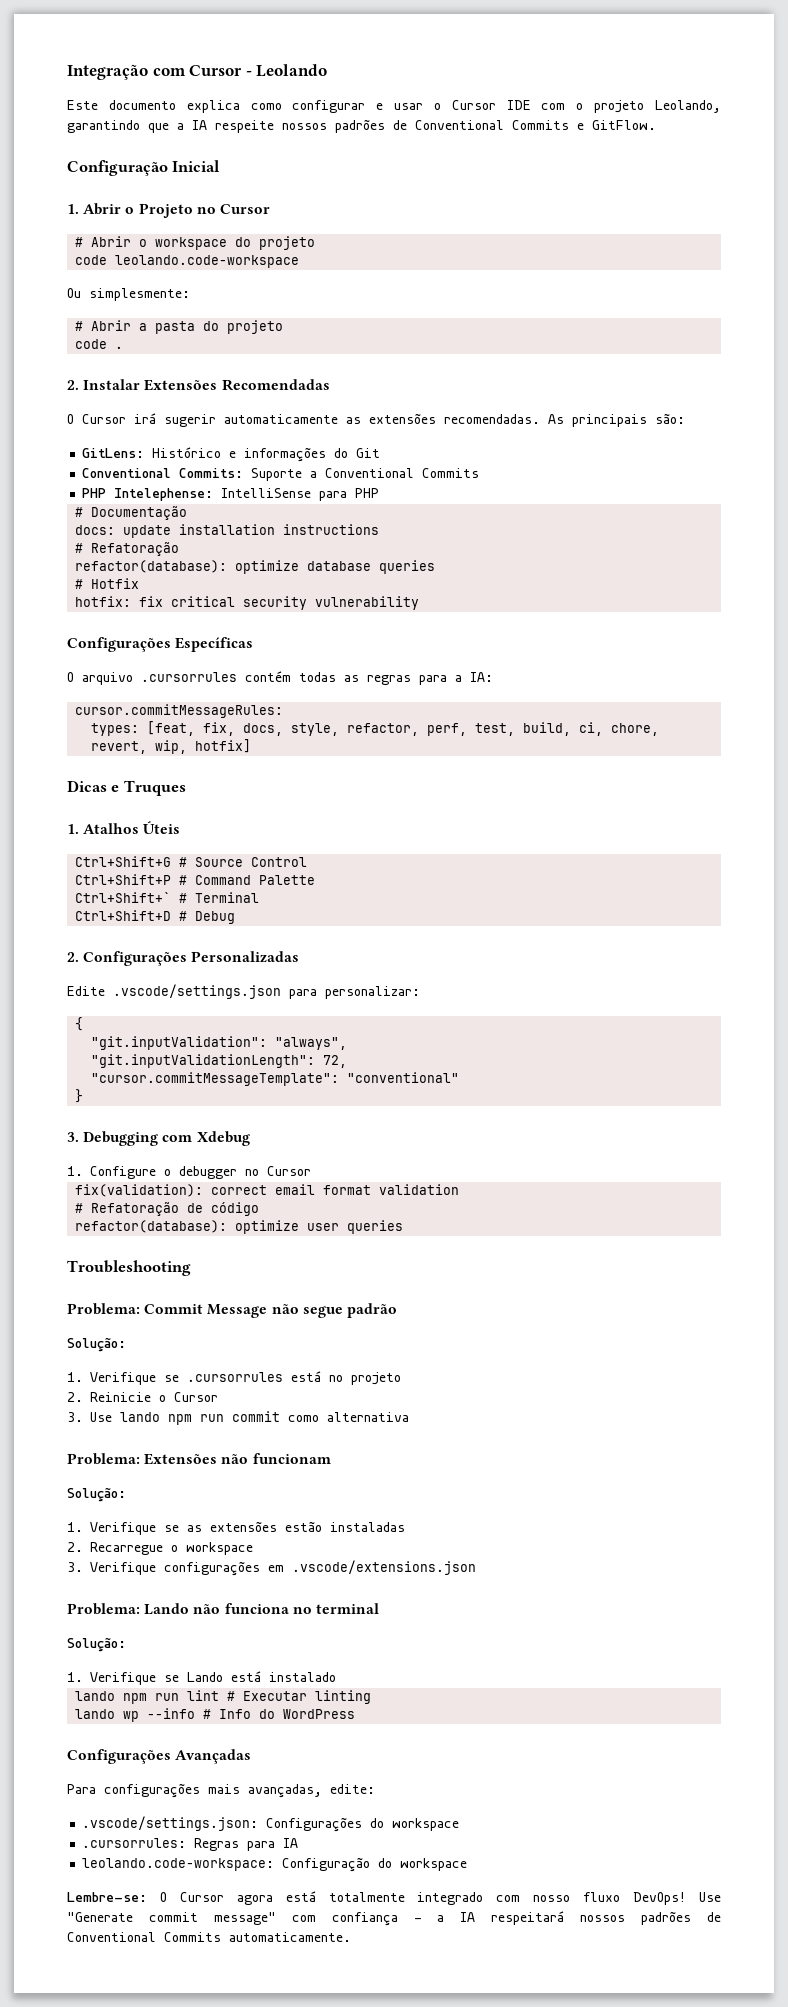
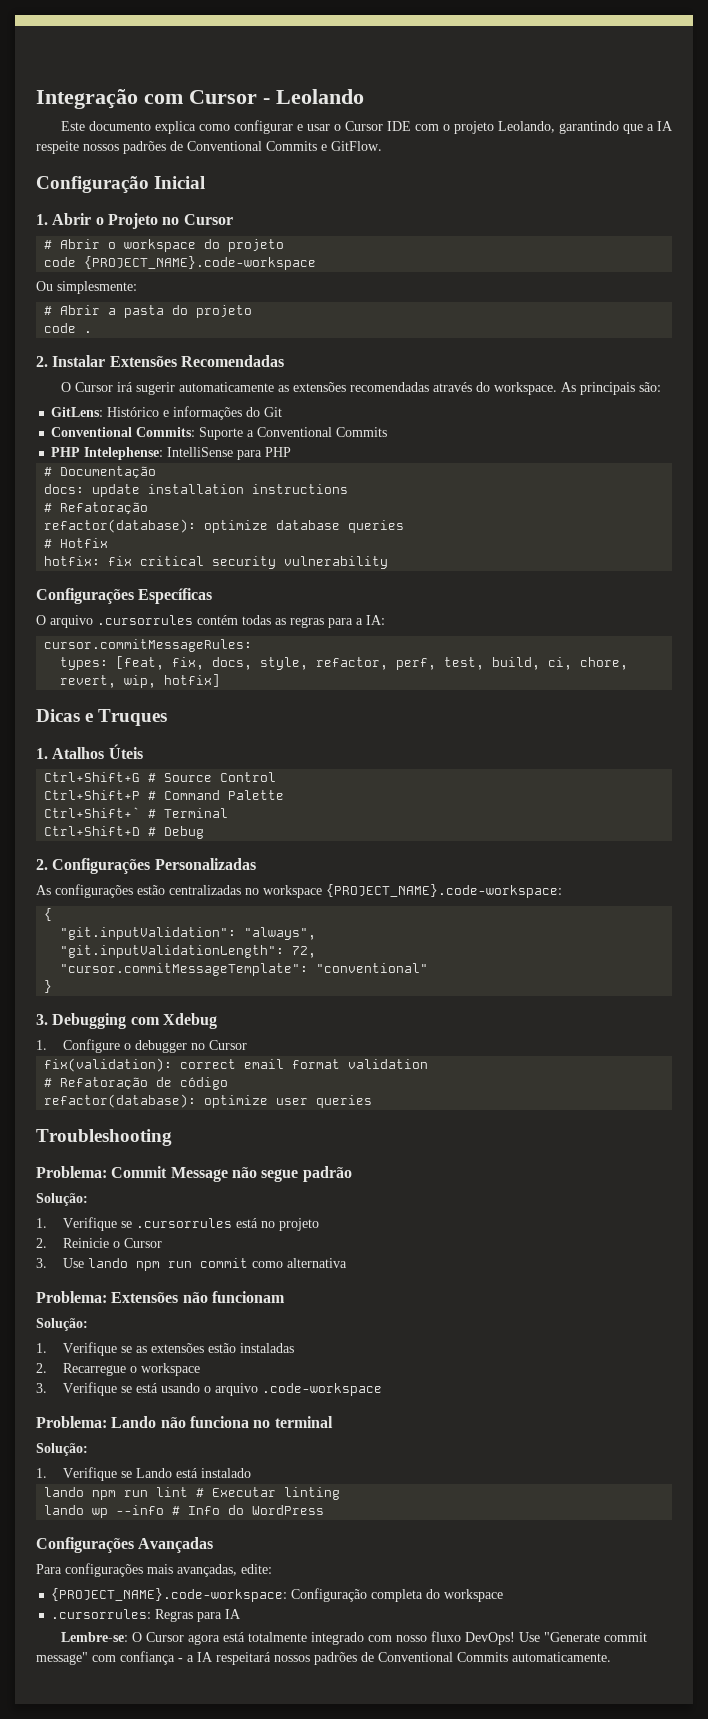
[115,255,300,268] leolando.code-workspace -> [84,256,317,270] {PROJECT_NAME}.code-workspace
[444,414,540,424] recomendadas. -> [349,382,557,395] recomendadas através do workspace.
[67,984,420,999] Edite .vscode/settings.json para personalizar: -> [36,884,562,898] As configurações estão centralizadas no workspace {PROJECT_NAME}.code-workspace:
[164,1560,476,1576] configurações em .vscode/extensions.json -> [121,1383,383,1396] se está usando o arquivo .code-workspace
[82,1816,363,1832] .vscode/settings.json: Configurações -> [51,1588,424,1602] {PROJECT_NAME}.code-workspace: Configuração completa
[82,1857,468,1872] // leolando.code-workspace: Configuração do workspace -> (242, 1614) none

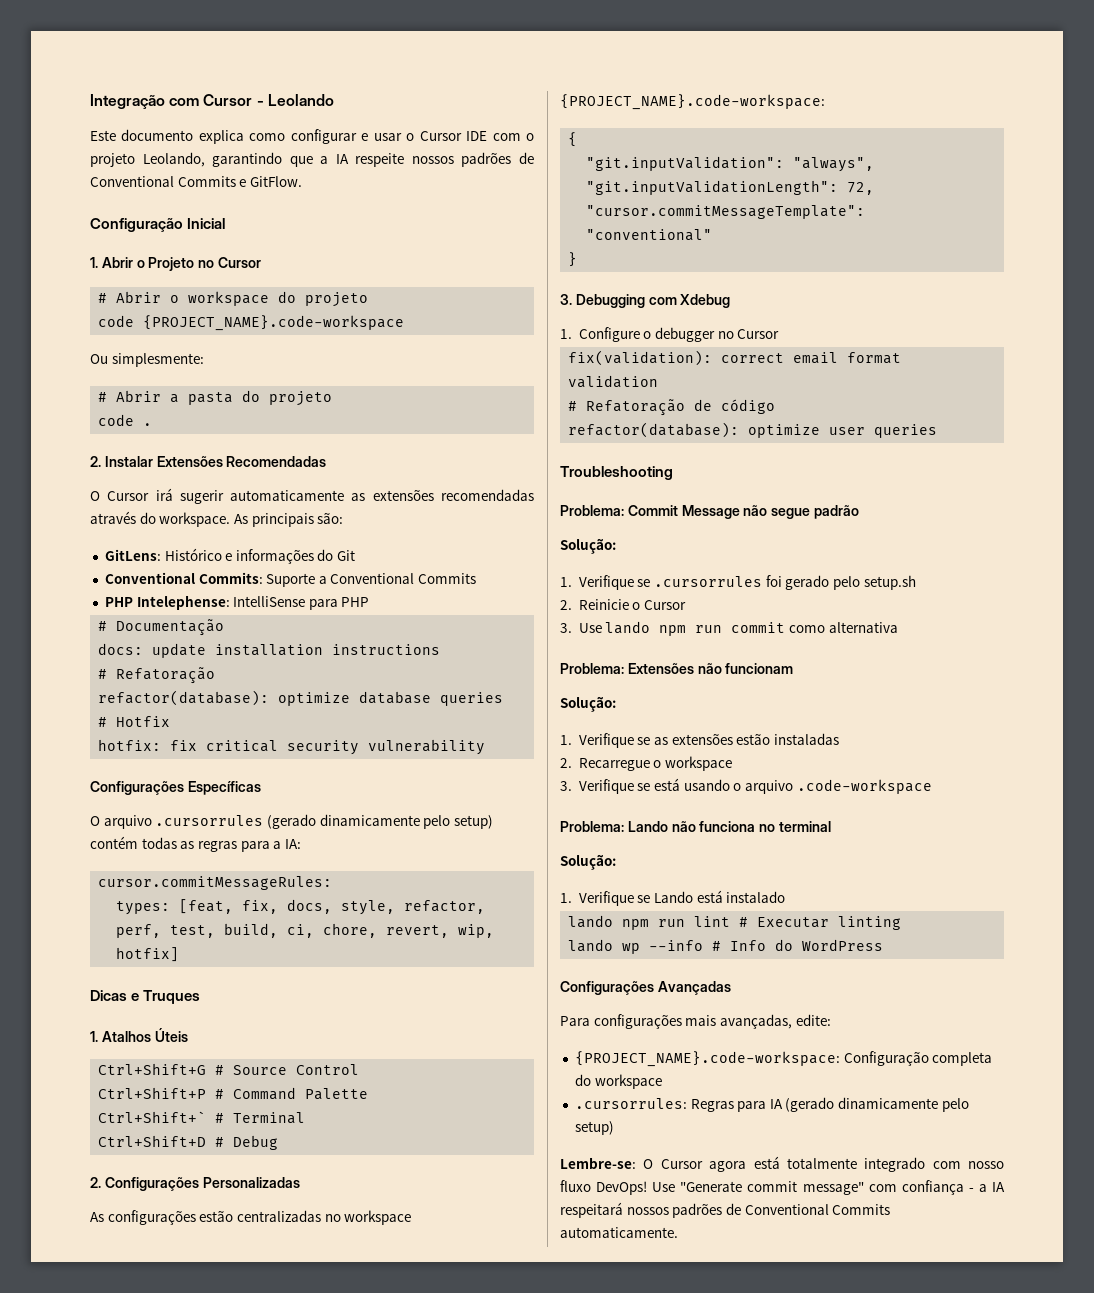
(193, 620) none -> [266,814,493,829] (gerado dinamicamente pelo setup)
[236,1218,320,1231] está no projeto -> [765,575,916,590] foi gerado pelo setup.sh
(242, 1614) none -> [785,1097,969,1112] [574,1121,614,1135] (gerado dinamicamente pelo setup)

